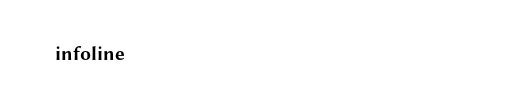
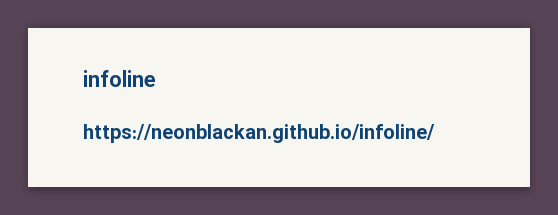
(125, 53) none -> [83,124,435,143] // https://neonblackan.github.io/infoline/

